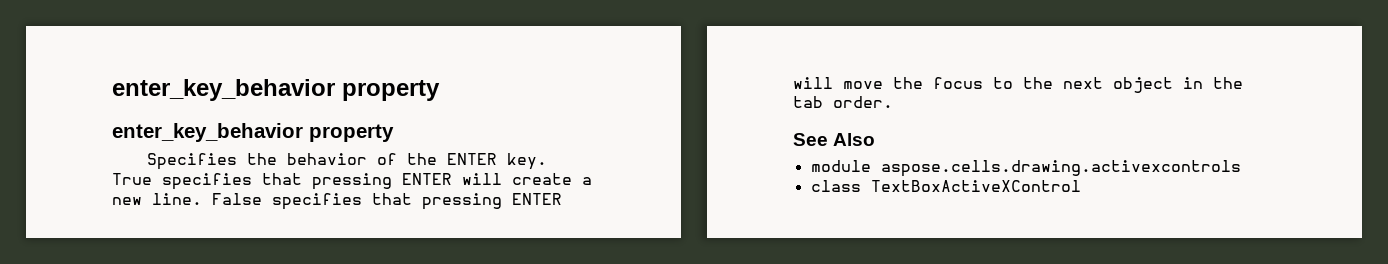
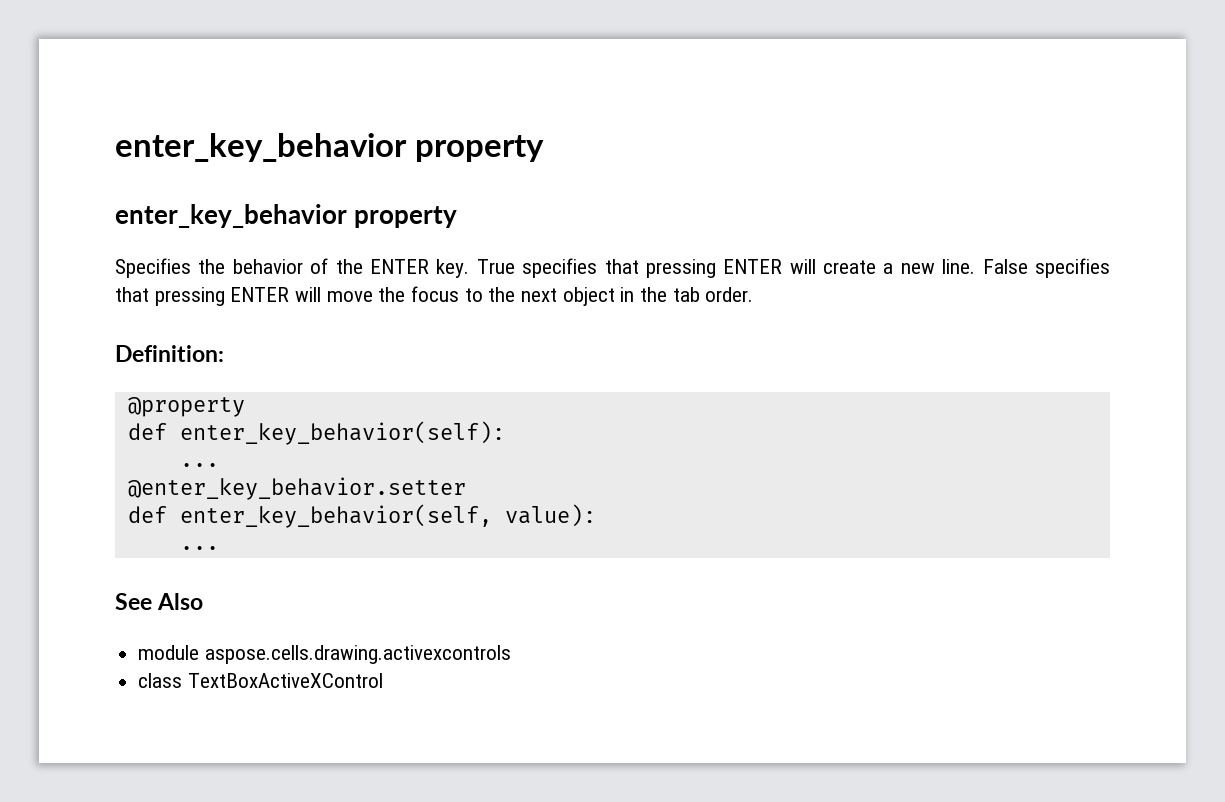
(893, 102) none -> [115,345,224,362] [127,397,245,417] [127,421,505,445] [179,463,219,467] [127,477,466,500] [127,504,596,528] [179,546,219,550] // Definition: // @property // def enter_key_behavior(self): // ... // @enter_key_behavior.setter // def enter_key_behavior(self, value): // ...

